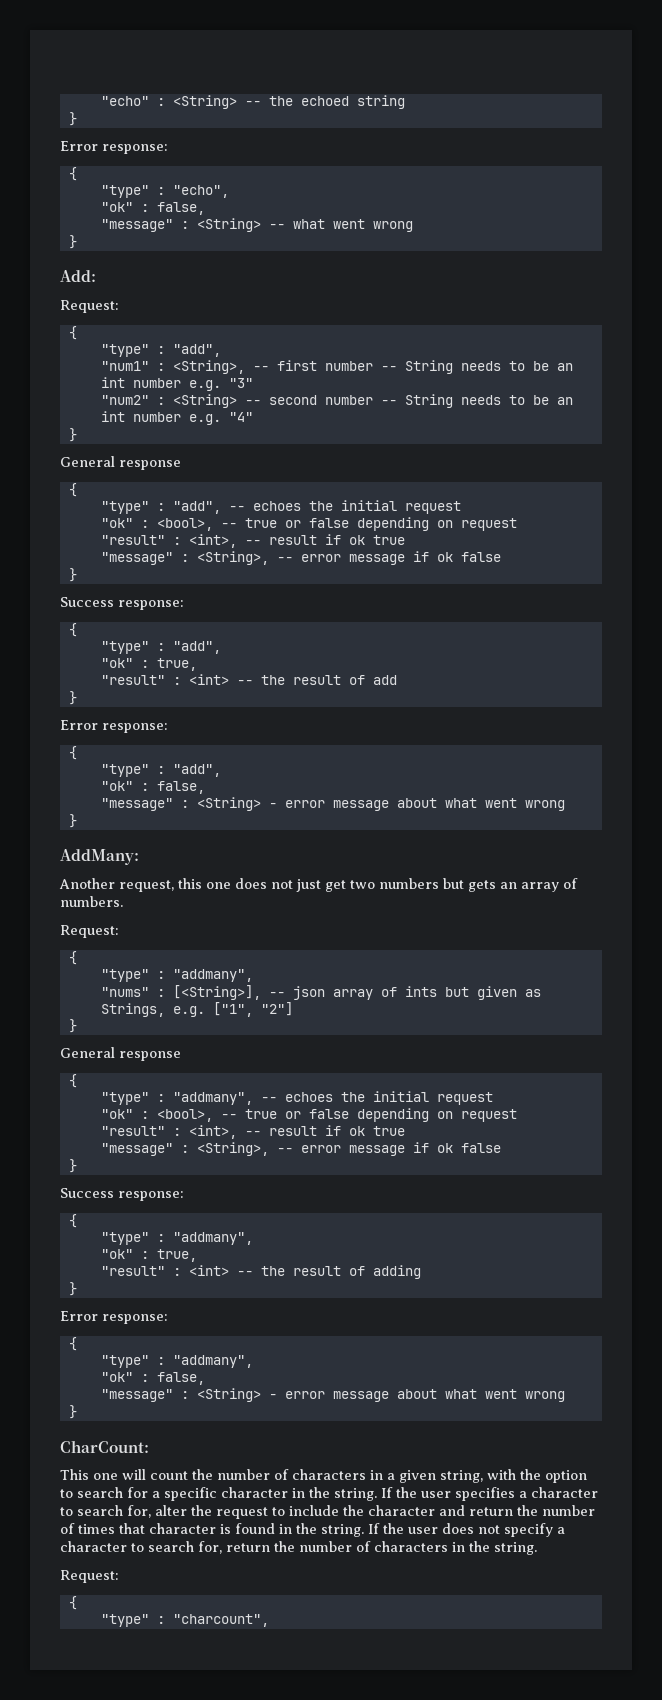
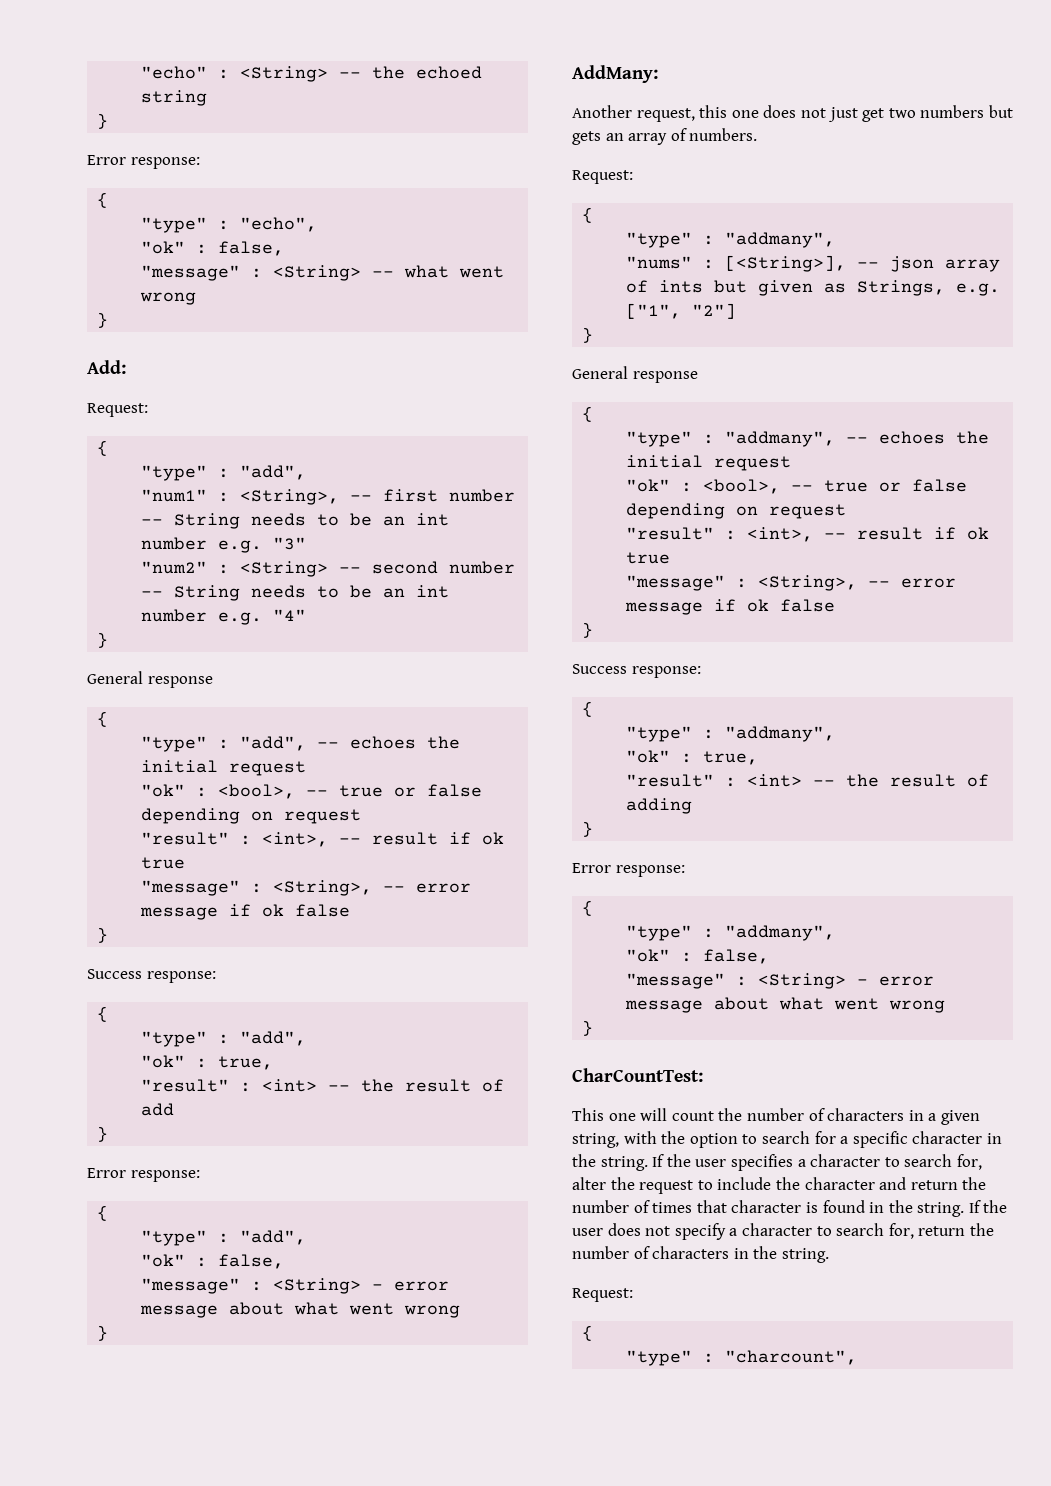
[60,1440,149,1453] CharCount: -> [572,1068,703,1082] CharCountTest:

